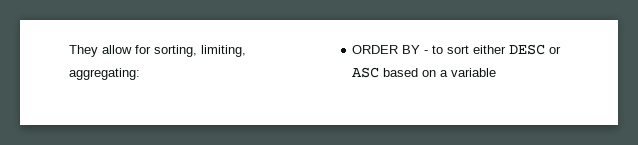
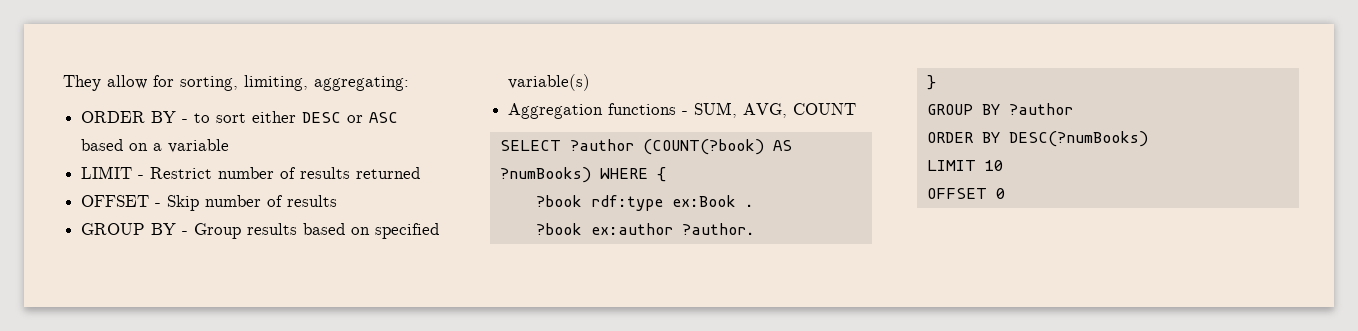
(497, 72) none -> [81,166,421,179] [81,195,338,211] [81,223,440,239] [508,74,591,91] [508,102,857,119] [499,139,792,155] [499,167,666,183] [535,195,754,211] [535,223,755,235] [926,75,936,90] [926,103,1073,115] [926,131,1148,147] [926,160,1003,171] [926,188,1005,199] // LIMIT - Restrict number of results returned // OFFSET - Skip number of results // GROUP BY - Group results based on specified variable(s) // Aggregation functions - SUM, AVG, COUNT // SELECT ?author (COUNT(?book) AS ?numBooks) WHERE { // ?book rdf:type ex:Book . // ?book ex:author ?author. // } // GROUP BY ?author // ORDER BY DESC(?numBooks) // LIMIT 10 // OFFSET 0

